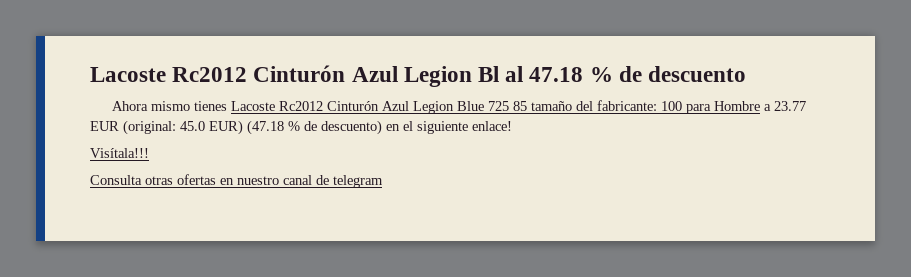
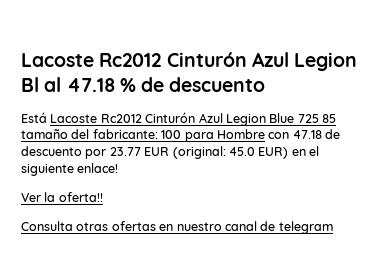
[111,101,227,111] Ahora mismo tienes -> [21,112,47,123] Está
[763,104,771,111] a -> [268,129,340,139] [21,146,107,159] con 47.18 de descuento por
[247,120,382,135] (47.18 % de descuento) -> (289, 153) none
[90,148,149,158] Visítala!!! -> [21,192,103,202] Ver la oferta!!

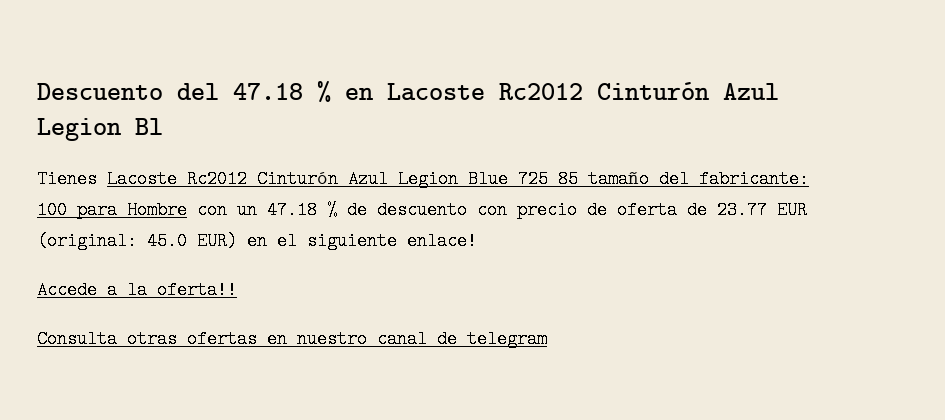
(21, 60) none -> [37,81,374,102] Descuento del 47.18 % en
[44,77,266,92] [21,112,47,123] al 47.18 % de descuento // Está -> [37,170,97,188] // Tienes
[292,129,340,139] [21,146,107,159] 47.18 de descuento por -> [237,201,707,219] un 47.18 % de descuento con precio de oferta de
[21,193,41,202] Ver -> [37,281,117,299] Accede a

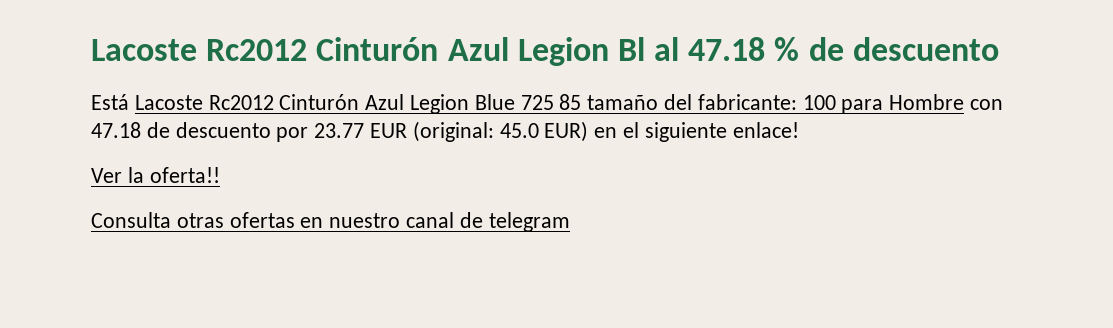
[37,81,374,102] Descuento del 47.18 % en -> (91, 50) none
[37,170,97,188] // Tienes -> [654,37,999,61] [91,94,129,110] al 47.18 % de descuento // Está
[237,201,707,219] un 47.18 % de descuento con precio de oferta de -> [91,122,309,142] 47.18 de descuento por
[37,281,117,299] Accede a -> [91,168,122,183] Ver

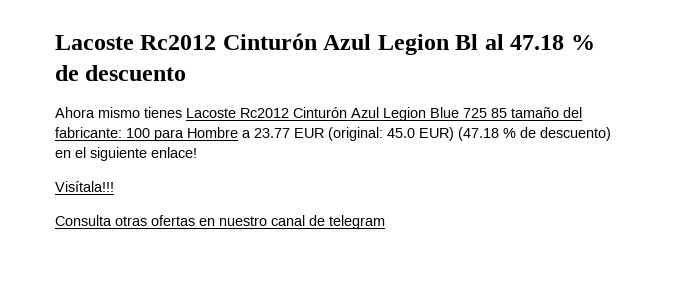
[91,94,129,110] Está -> [55,107,182,118] Ahora mismo tienes
[970,99,1004,110] [91,122,309,142] con 47.18 de descuento por -> [242,130,251,138] a
(589, 131) none -> [458,127,611,141] (47.18 % de descuento)
[91,167,220,183] Ver la oferta!! -> [55,181,114,192] Visítala!!!

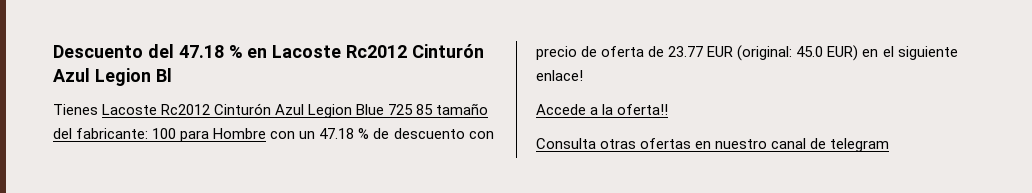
(55, 42) none -> [53,44,268,58] Descuento del 47.18 % en
[484,34,595,50] [55,65,187,81] [55,107,182,118] al 47.18 % de descuento // Ahora mismo tienes -> [53,104,98,115] // Tienes
[242,130,251,138] a -> [270,128,494,139] [536,46,665,60] con un 47.18 % de descuento con precio de oferta de
[458,127,611,141] (47.18 % de descuento) -> (859, 53) none
[55,181,114,192] Visítala!!! -> [536,104,669,115] Accede a la oferta!!

